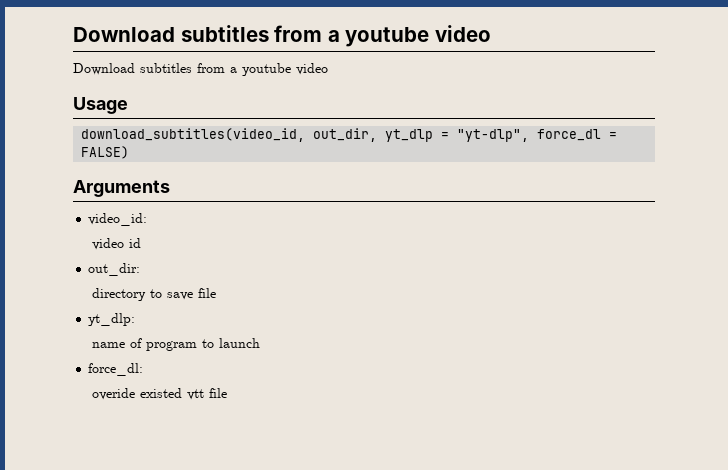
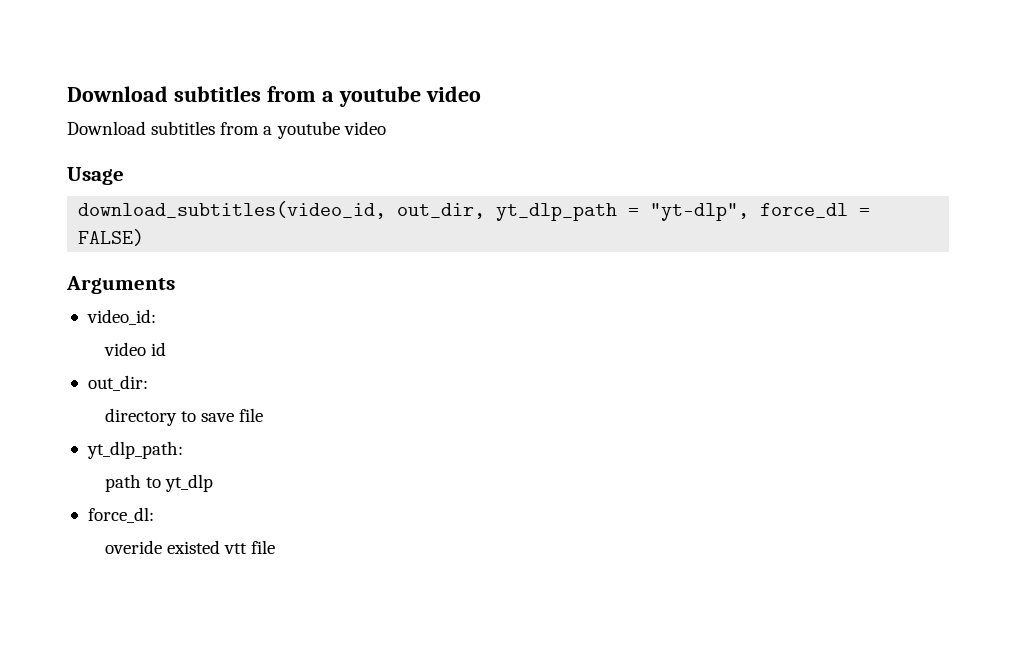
[385,129,434,142] yt_dlp -> [496,203,618,221] yt_dlp_path
[88,313,136,326] [92,338,261,351] yt_dlp: // name of program to launch -> [86,441,183,459] [104,474,213,492] yt_dlp_path: // path to yt_dlp

